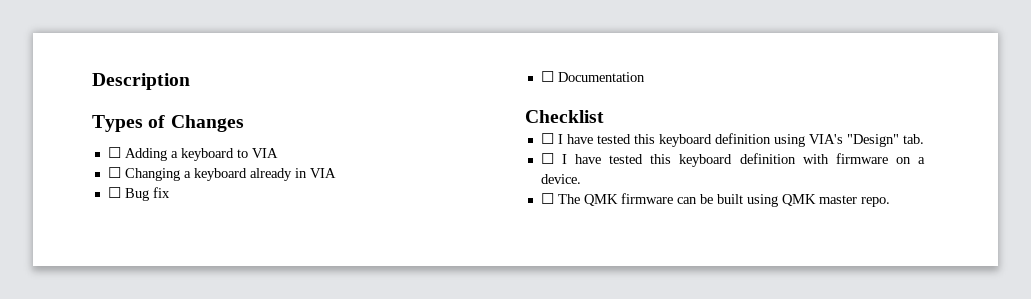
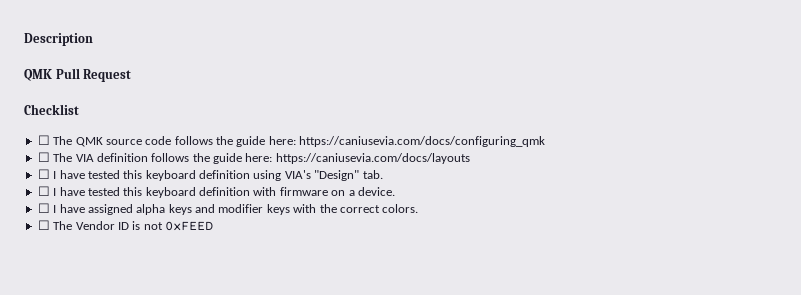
[92,115,244,132] [107,147,278,161] [107,167,336,181] [107,187,170,201] [540,71,645,82] [525,110,604,123] Types of Changes // ☐ Adding a keyboard to VIA // ☐ Changing a keyboard already in VIA // ☐ Bug fix // ☐ Documentation // Checklist -> [24,68,132,82] [24,104,79,115] [37,135,546,147] [37,152,470,164] QMK Pull Request // Checklist // ☐ The QMK source code follows the guide here: https://caniusevia.com/docs/configuring_qmk // ☐ The VIA definition follows the guide here: https://caniusevia.com/docs/layouts
[557,193,890,207] The QMK firmware can be built using QMK master repo. -> [53,204,419,215] [37,220,213,231] I have assigned alpha keys and modifier keys with the correct colors. // ☐ The Vendor ID is not 0xFEED

